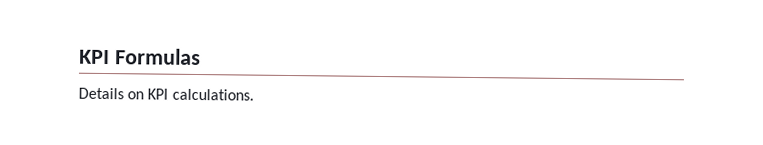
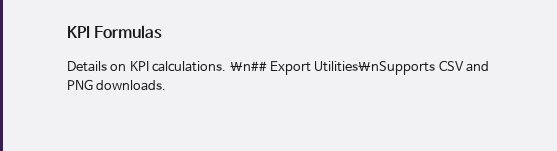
(254, 94) none -> [229,60,489,75] [67,79,167,91] \n## Export Utilities\nSupports CSV and PNG downloads.

